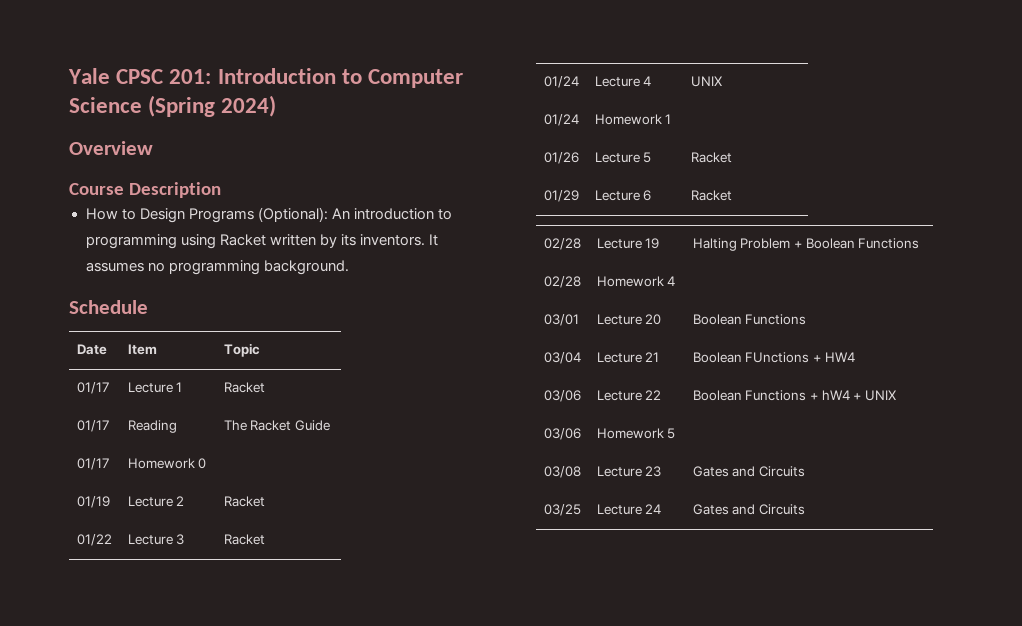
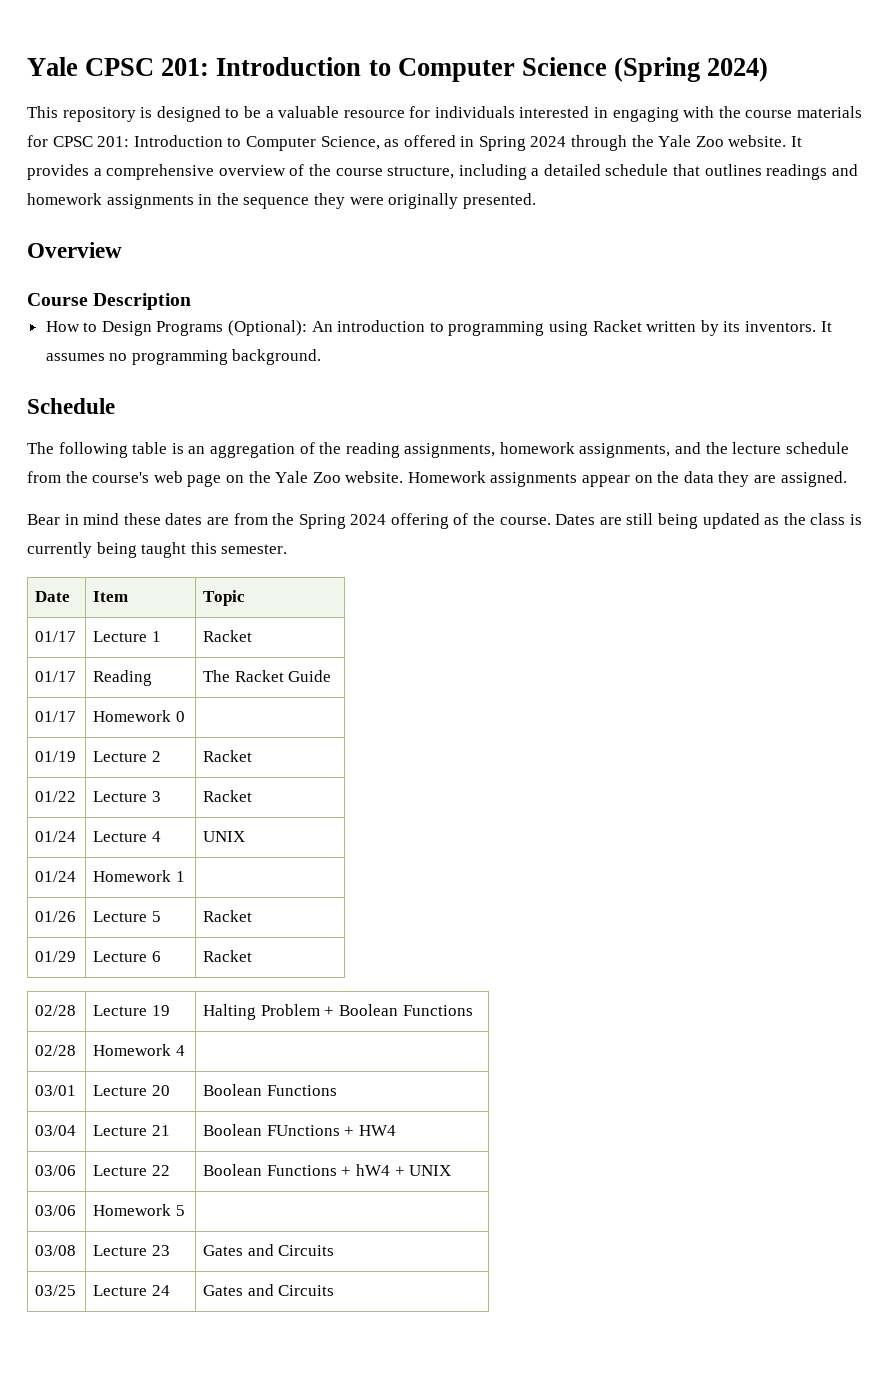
(277, 106) none -> [27,106,863,122] [27,135,803,151] [27,164,858,180] [27,193,536,209] // This repository is designed to be a valuable resource for individuals interested in engaging with the course materials for CPSC 201: Introduction to Computer Science, as offered in Spring 2024 through the Yale Zoo website. It provides a comprehensive overview of the course structure, including a detailed schedule that outlines readings and homework assignments in the sequence they were originally presented.
(148, 307) none -> [27,442,849,458] [27,471,847,487] [27,513,862,529] [27,542,288,558] // The following table is an aggregation of the reading assignments, homework assignments, and the lecture schedule from the course's web page on the Yale Zoo website. Homework assignments appear on the data they are assigned. // Bear in mind these dates are from the Spring 2024 offering of the course. Dates are still being updated as the class is currently being taught this semester.

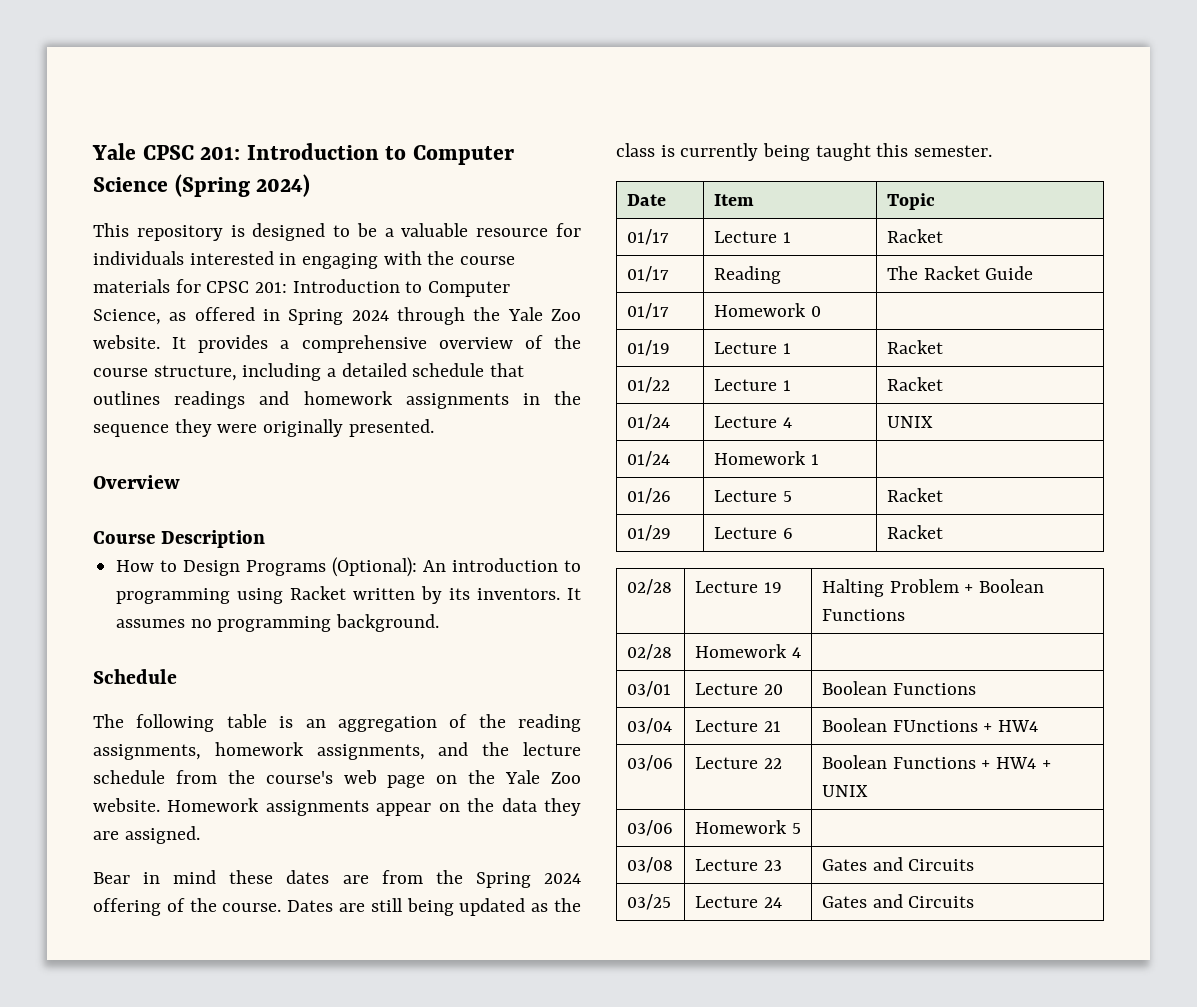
[151,751,161,762] 2 -> [782,343,791,354] 1
[151,791,161,802] 3 -> [782,380,791,391] 1
[356,1164,391,1176] hW4 -> [995,757,1036,769] HW4

